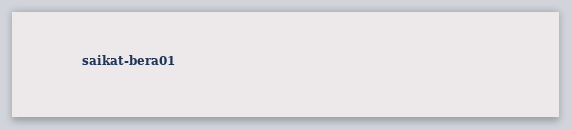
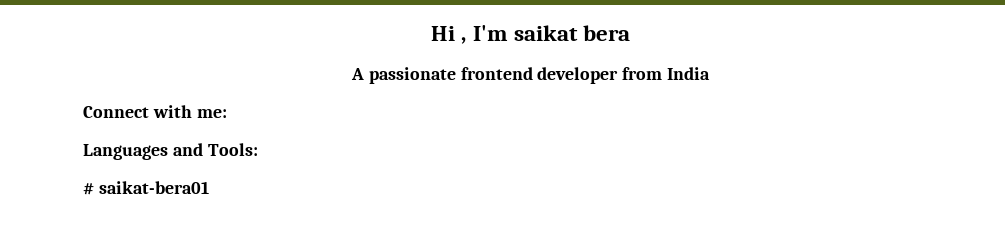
(82, 60) none -> [431,25,630,44] [350,67,711,84] [83,105,227,118] [83,143,258,160] [83,183,94,195] Hi , I'm saikat bera // A passionate frontend developer from India // Connect with me: // Languages and Tools: // #

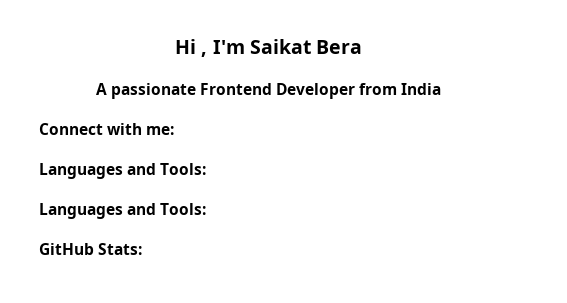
[513,25,630,41] saikat bera -> [249,39,363,54] Saikat Bera
[460,67,619,84] frontend developer -> [199,83,356,99] Frontend Developer
[83,181,209,195] # saikat-bera01 -> [39,203,207,219] [39,243,143,255] Languages and Tools: // GitHub Stats:

